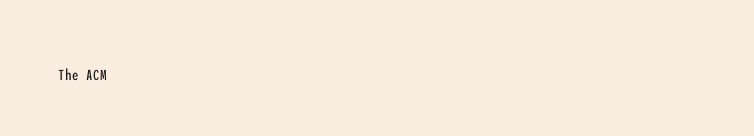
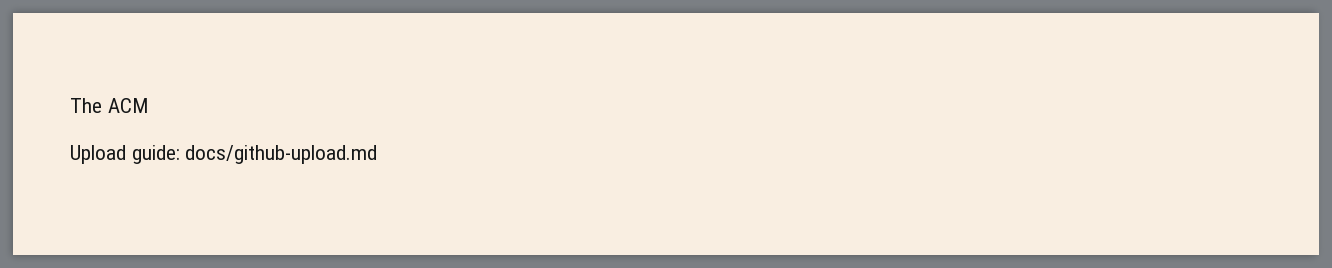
(107, 75) none -> [70,145,378,164] // Upload guide: docs/github-upload.md

